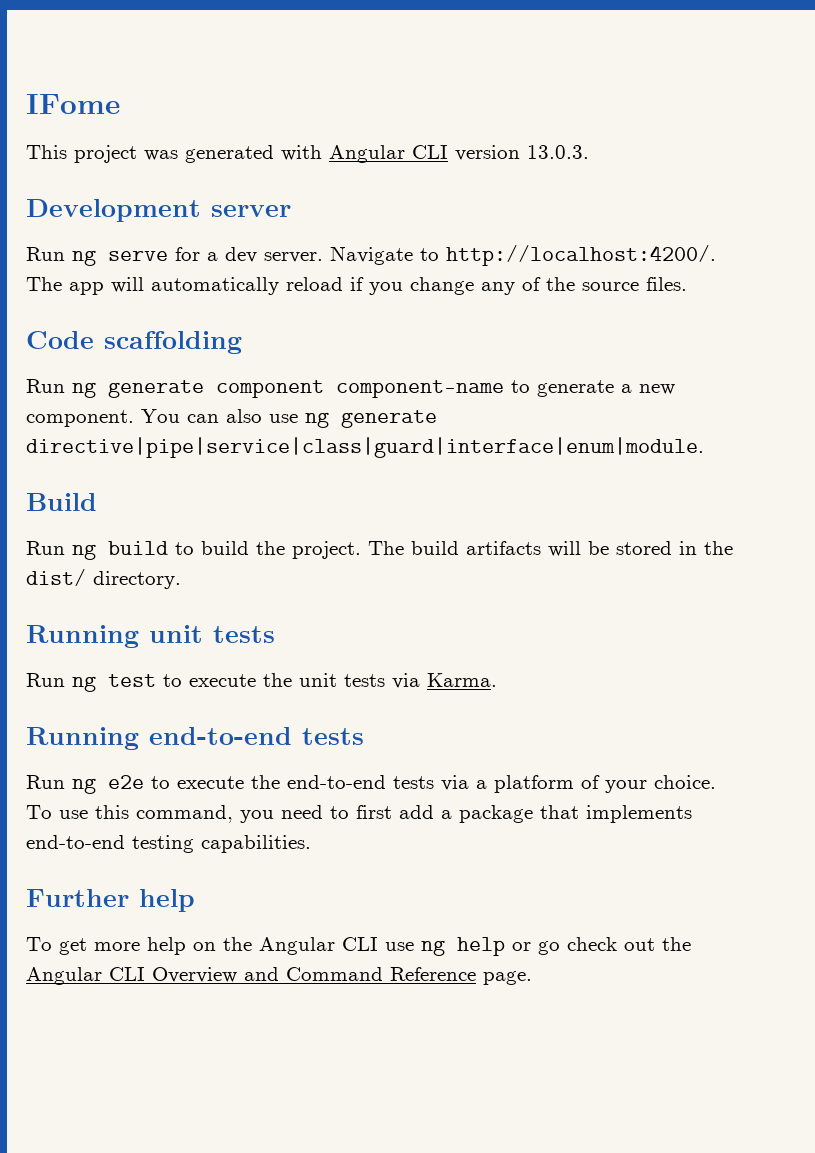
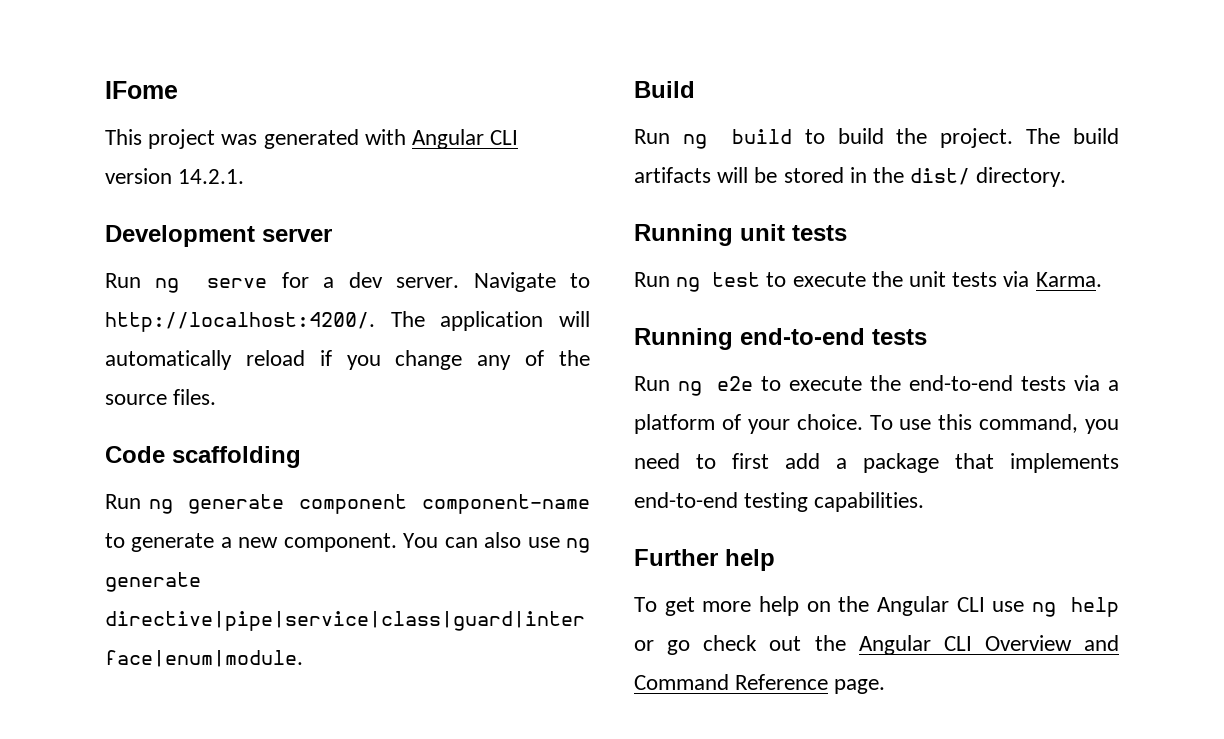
[527,145,589,159] 13.0.3. -> [178,169,245,184] 14.2.1.
[69,282,104,295] app -> [440,311,544,331] application

